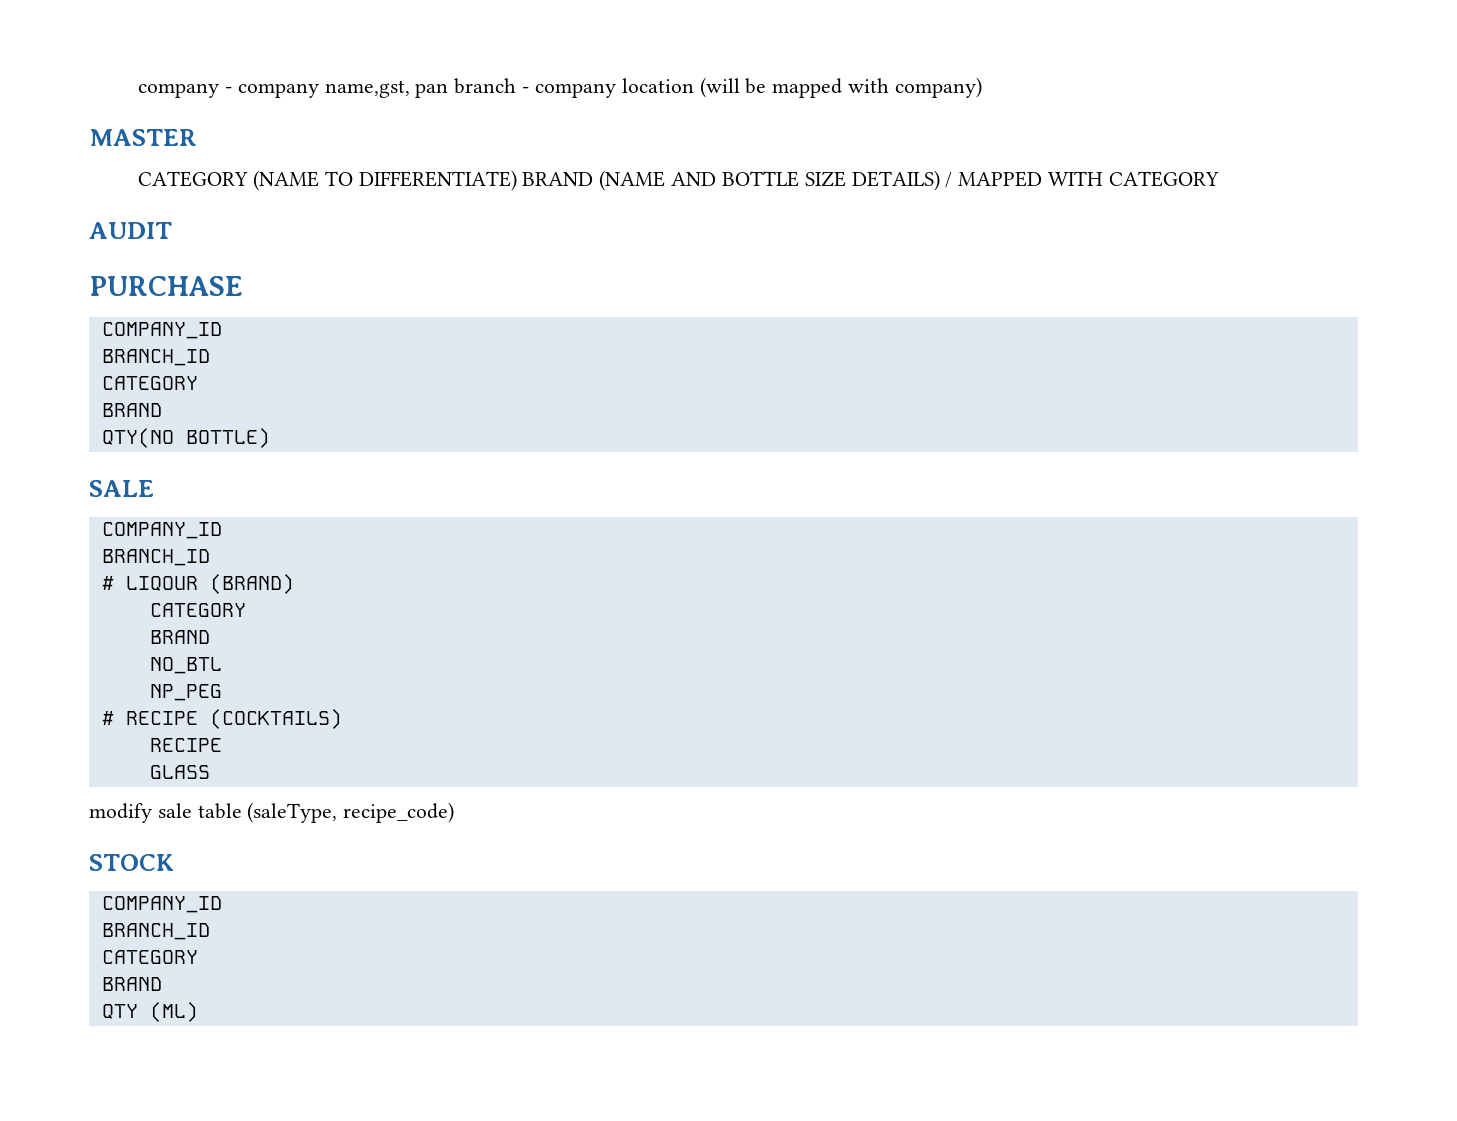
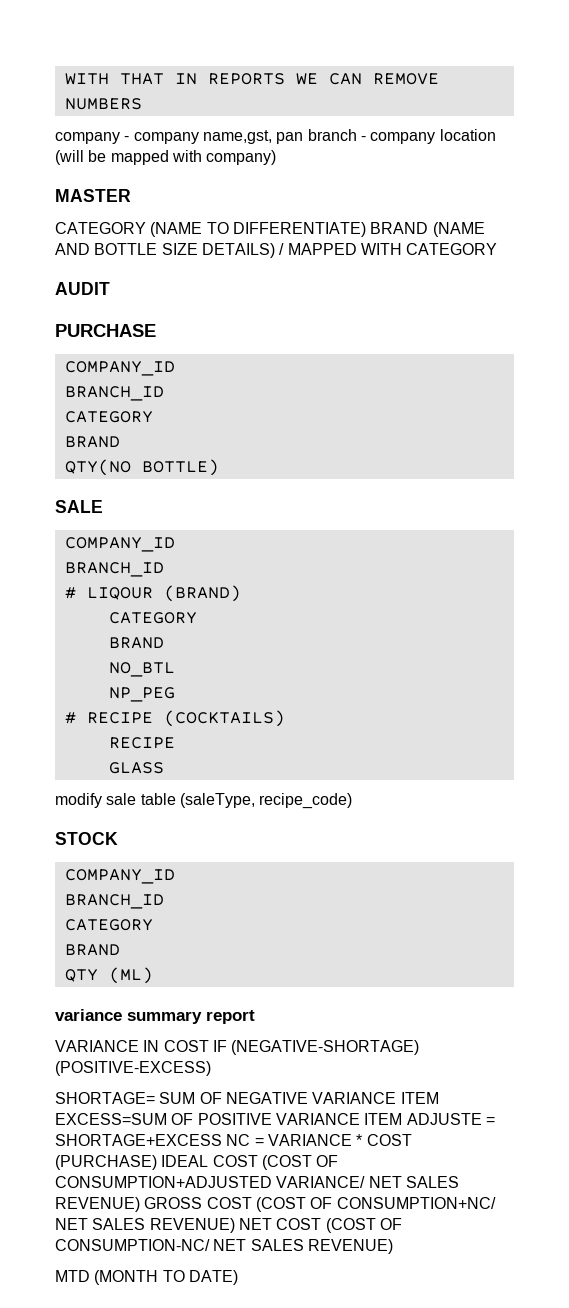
(138, 90) none -> [64,73,439,85] [64,98,142,110] WITH THAT IN REPORTS WE CAN REMOVE NUMBERS //
(198, 1012) none -> [55,1009,255,1024] [55,1040,420,1055] [55,1061,211,1076] [55,1092,439,1104] [55,1113,495,1125] [55,1134,412,1146] [55,1155,339,1170] [55,1176,459,1188] [55,1197,496,1212] [55,1218,402,1233] [55,1239,393,1254] [55,1270,238,1285] // variance summary report // VARIANCE IN COST IF (NEGATIVE-SHORTAGE) (POSITIVE-EXCESS) // SHORTAGE= SUM OF NEGATIVE VARIANCE ITEM EXCESS=SUM OF POSITIVE VARIANCE ITEM ADJUSTE = SHORTAGE+EXCESS NC = VARIANCE * COST (PURCHASE) IDEAL COST (COST OF CONSUMPTION+ADJUSTED VARIANCE/ NET SALES REVENUE) GROSS COST (COST OF CONSUMPTION+NC/ NET SALES REVENUE) NET COST (COST OF CONSUMPTION-NC/ NET SALES REVENUE) // MTD (MONTH TO DATE)

